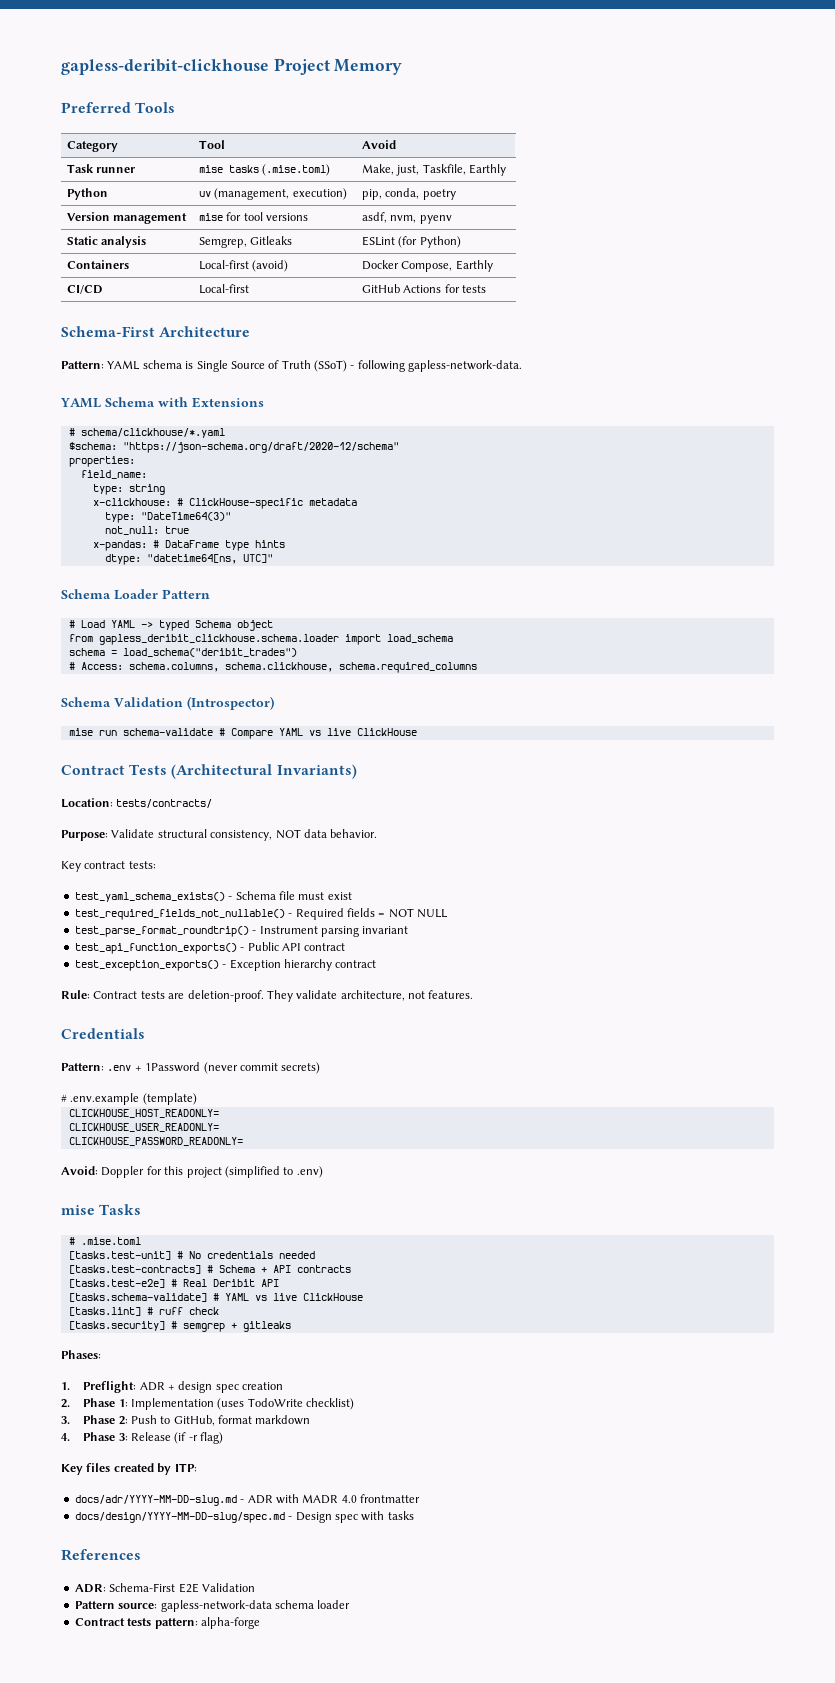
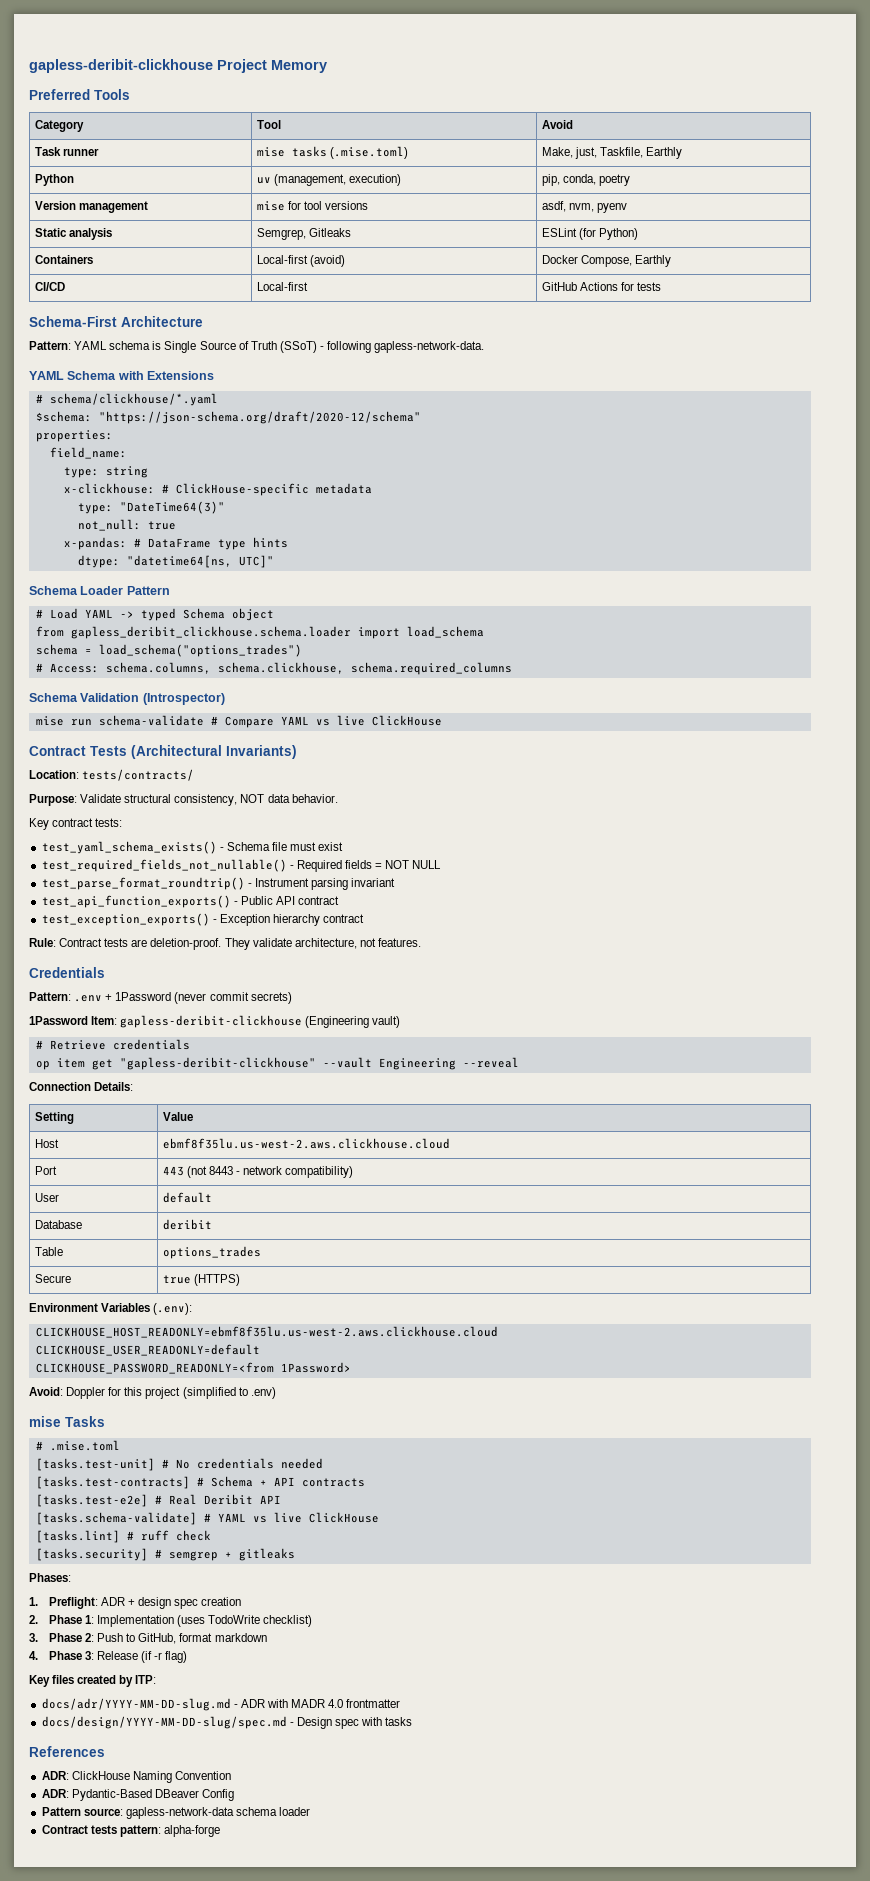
[122,648,297,657] load_schema("deribit_trades") -> [98,644,302,657] load_schema("options_trades")
[61,1093,197,1105] [68,1109,219,1118] [68,1123,219,1132] [68,1137,243,1146] # .env.example (template) // CLICKHOUSE_HOST_READONLY= // CLICKHOUSE_USER_READONLY= // CLICKHOUSE_PASSWORD_READONLY= -> [29,1015,401,1028] [35,1039,190,1050] [35,1057,519,1070] [29,1082,134,1091] [34,1112,74,1124] [162,1112,193,1121] [34,1139,59,1148] [162,1138,450,1149] [34,1166,57,1175] [162,1166,354,1178] [34,1193,59,1202] [162,1192,212,1203] [34,1220,82,1229] [162,1219,212,1230] [34,1247,63,1256] [162,1246,261,1259] [34,1274,71,1283] [162,1274,240,1286] [29,1303,193,1315] [35,1326,498,1338] [35,1344,260,1356] [35,1362,351,1374] 1Password Item: gapless-deribit-clickhouse (Engineering vault) // # Retrieve credentials // op item get "gapless-deribit-clickhouse" --vault Engineering --reveal // Connection Details: // Setting | Value // Host | ebmf8f35lu.us-west-2.aws.clickhouse.cloud // Port | 443 (not 8443 - network compatibility) // User | default // Database | deribit // Table | options_trades // Secure | true (HTTPS) // Environment Variables (.env): // CLICKHOUSE_HOST_READONLY=ebmf8f35lu.us-west-2.aws.clickhouse.cloud // CLICKHOUSE_USER_READONLY=default // CLICKHOUSE_PASSWORD_READONLY=<from 1Password>
[109,1583,255,1593] Schema-First E2E Validation -> [71,1771,231,1783] [41,1789,234,1801] ClickHouse Naming Convention // ADR: Pydantic-Based DBeaver Config

